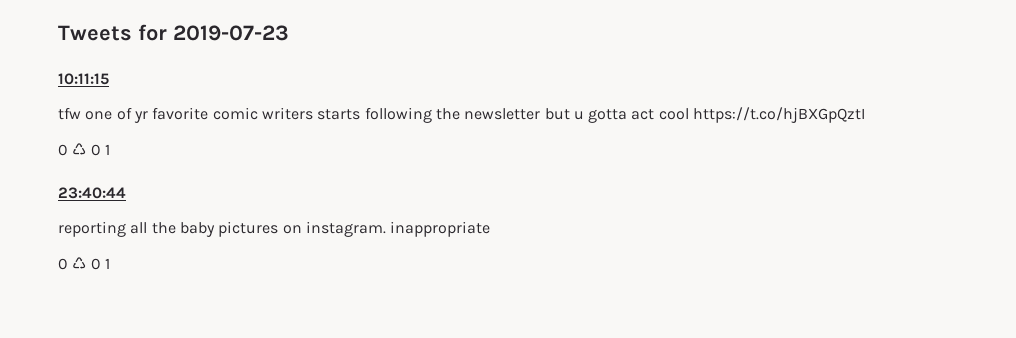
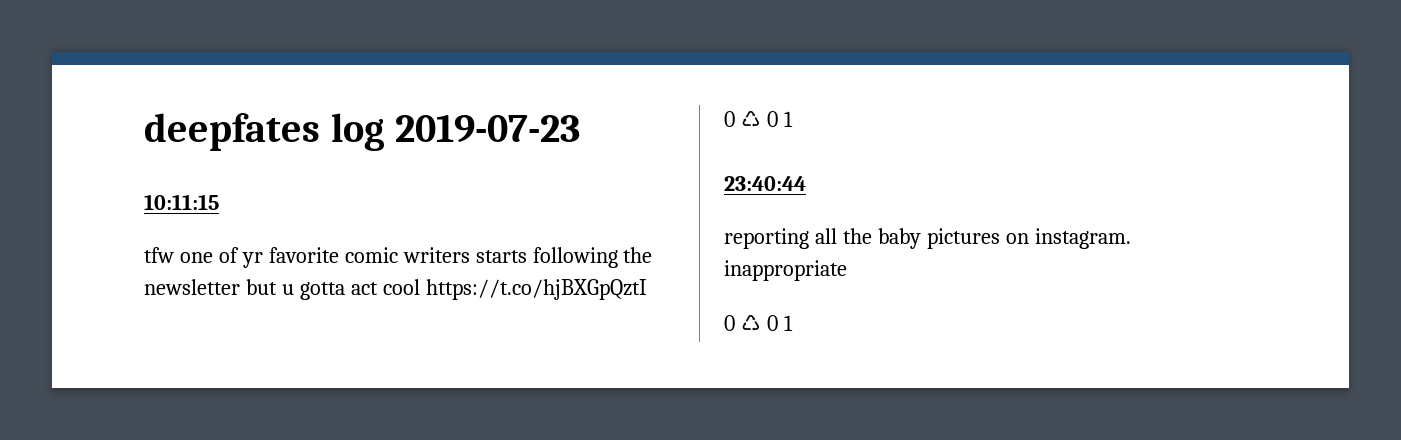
[58,24,167,41] Tweets for -> [144,113,384,151] deepfates log

